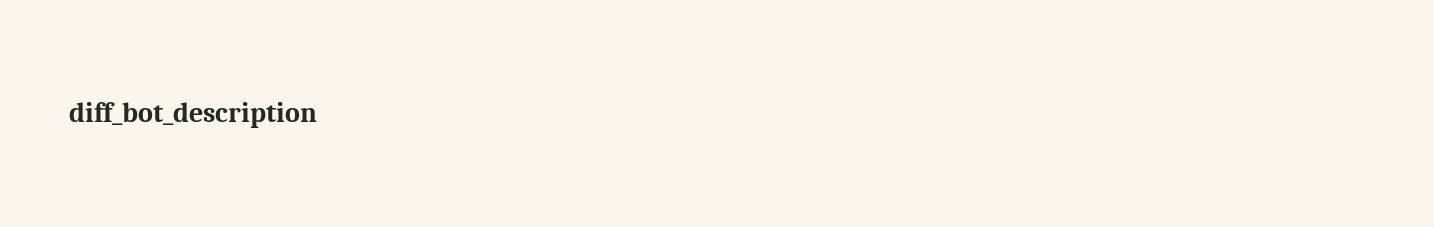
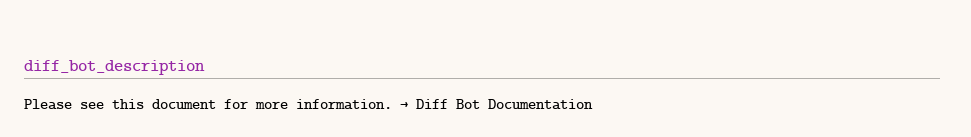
(317, 115) none -> [24,99,593,110] // Please see this document for more information. → Diff Bot Documentation

